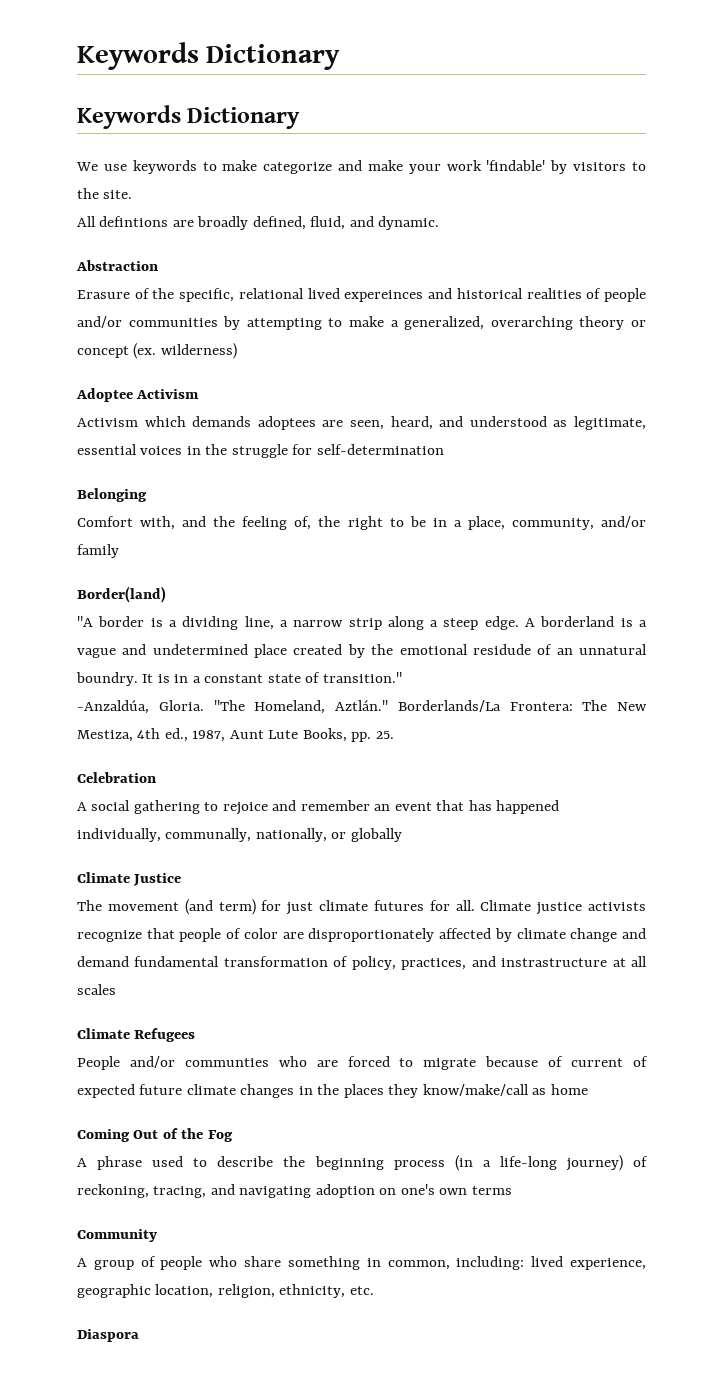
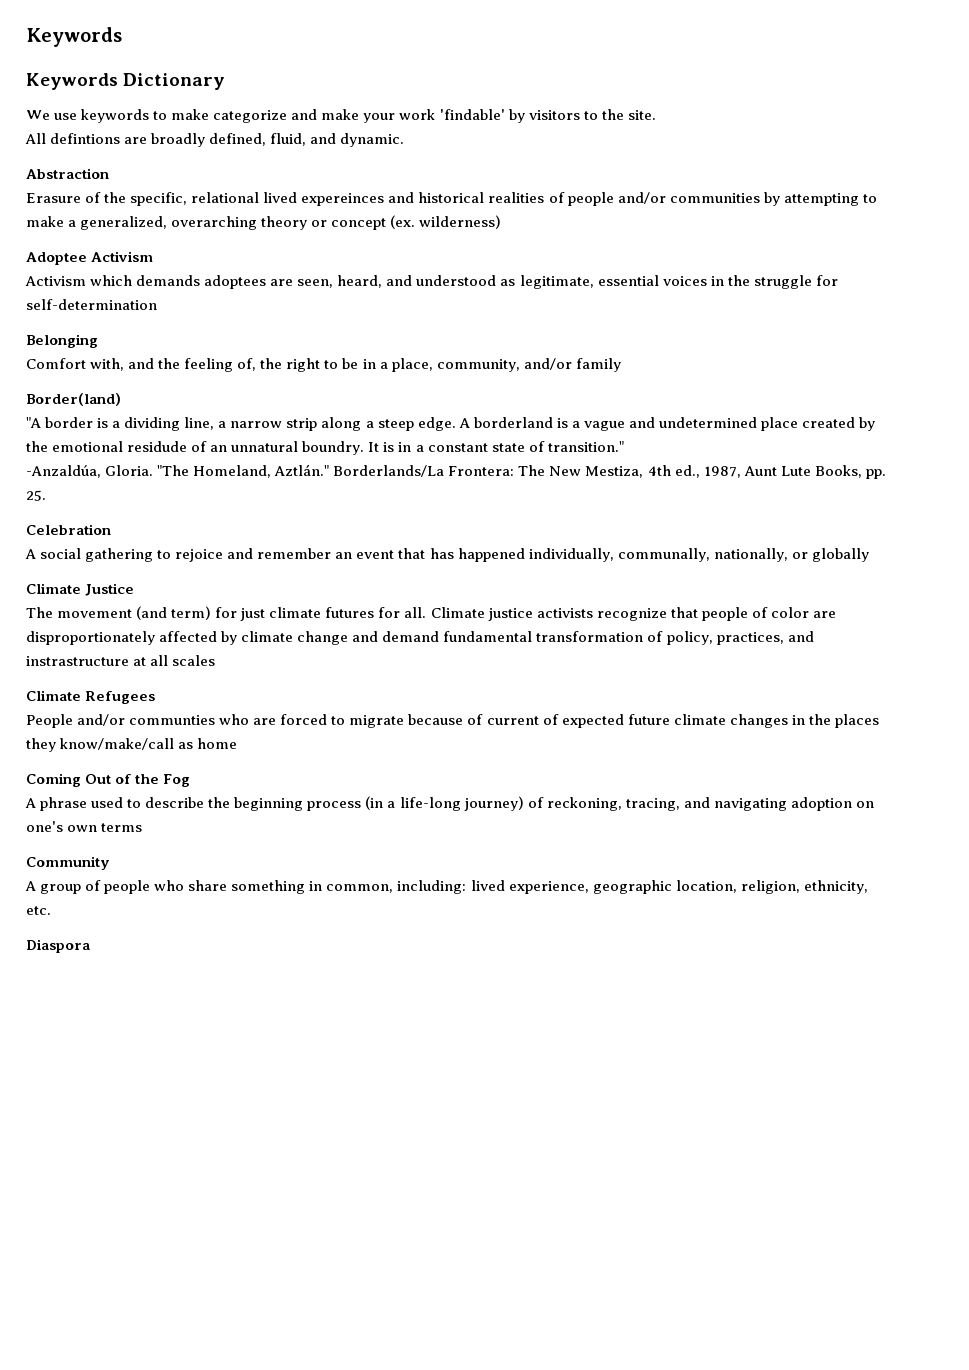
[77,42,341,70] Keywords Dictionary -> [26,27,122,47] Keywords

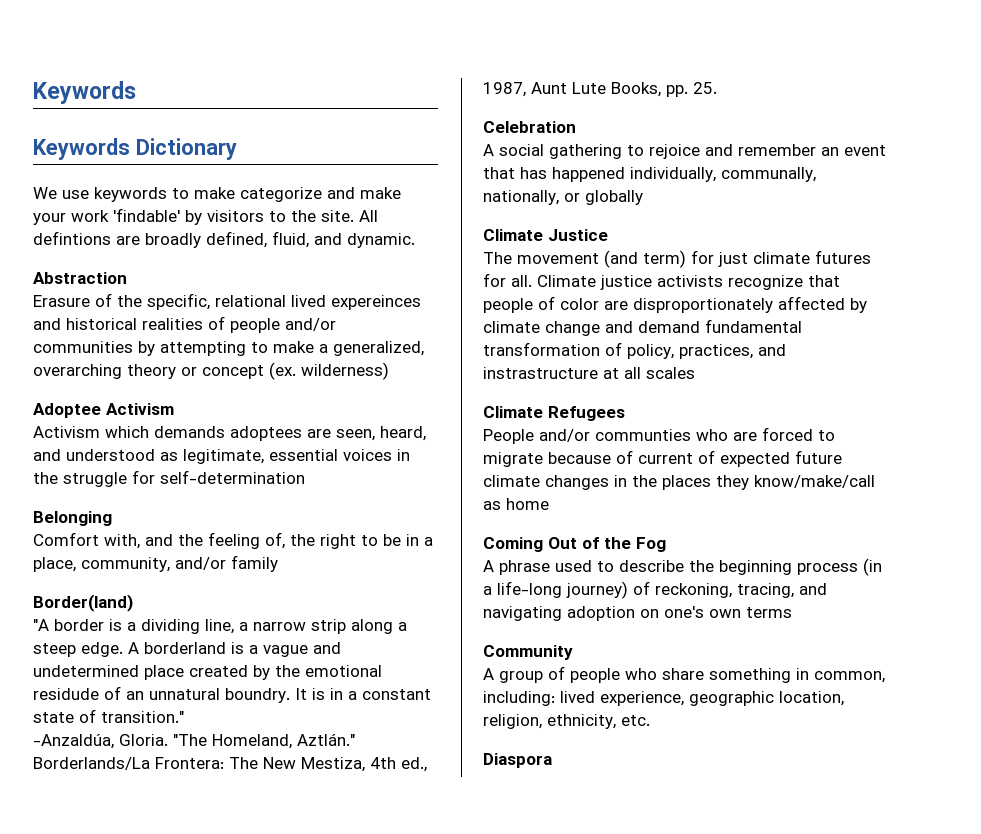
(656, 115) // -> (354, 216) none

